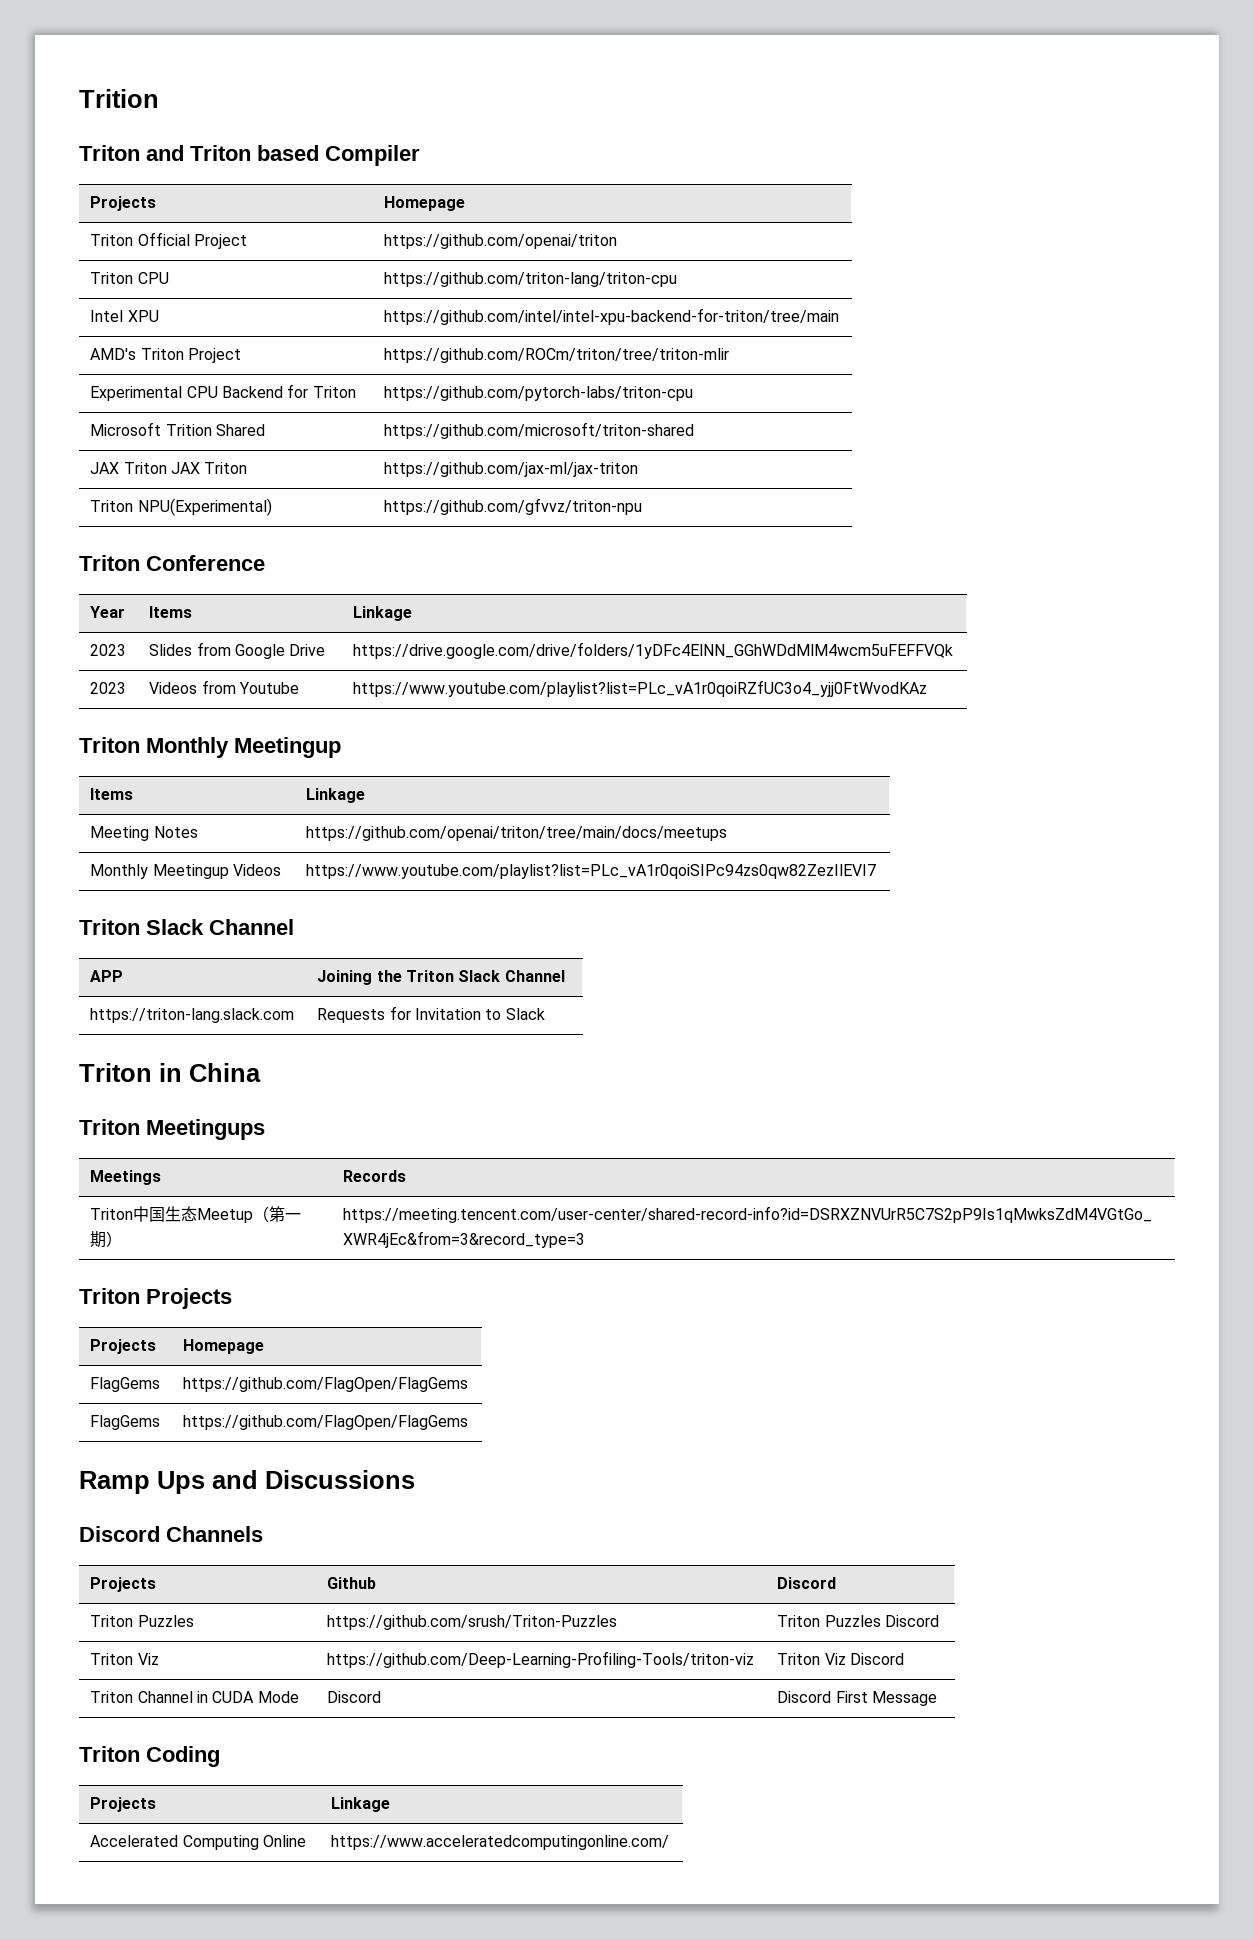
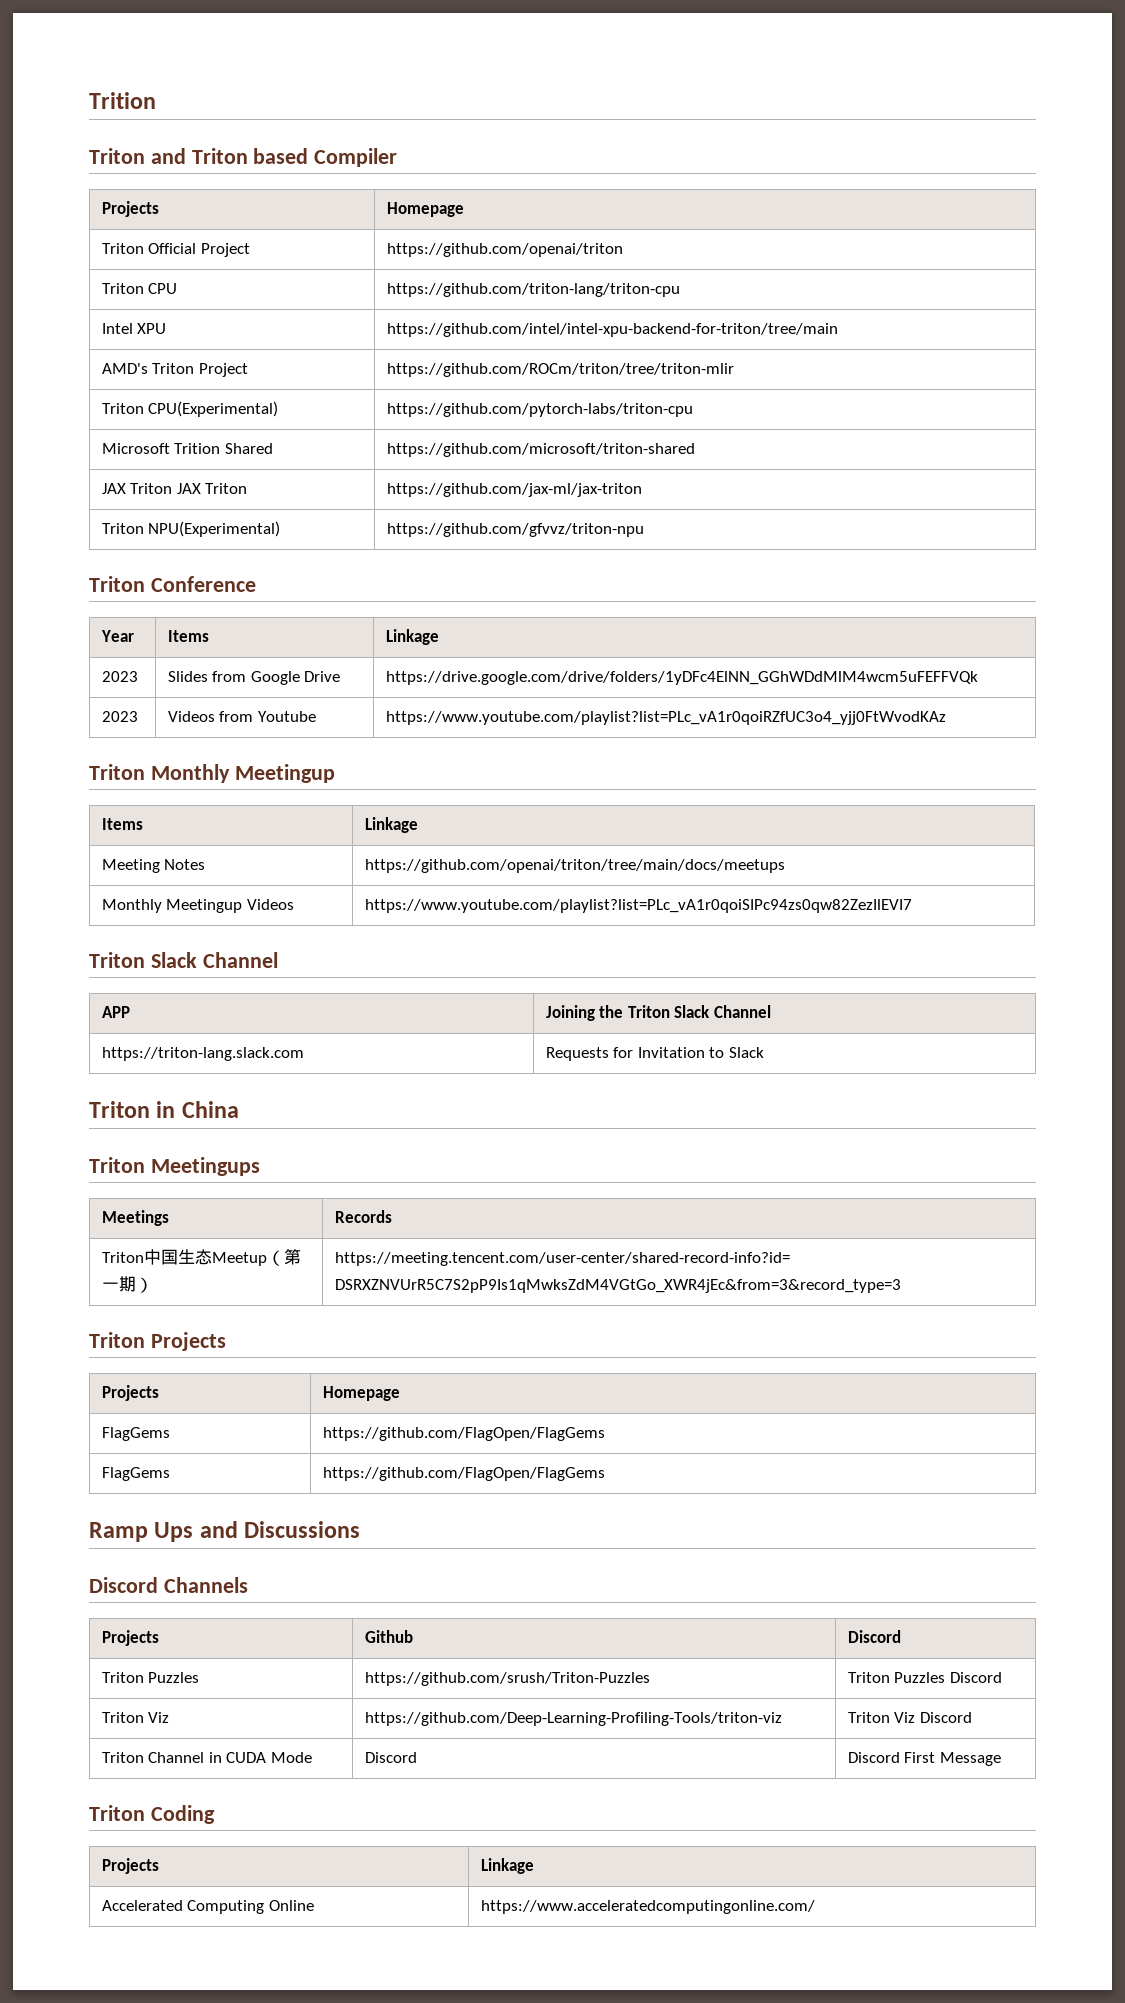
[90,384,356,401] Experimental CPU Backend for Triton -> [101,401,279,417] Triton CPU(Experimental)

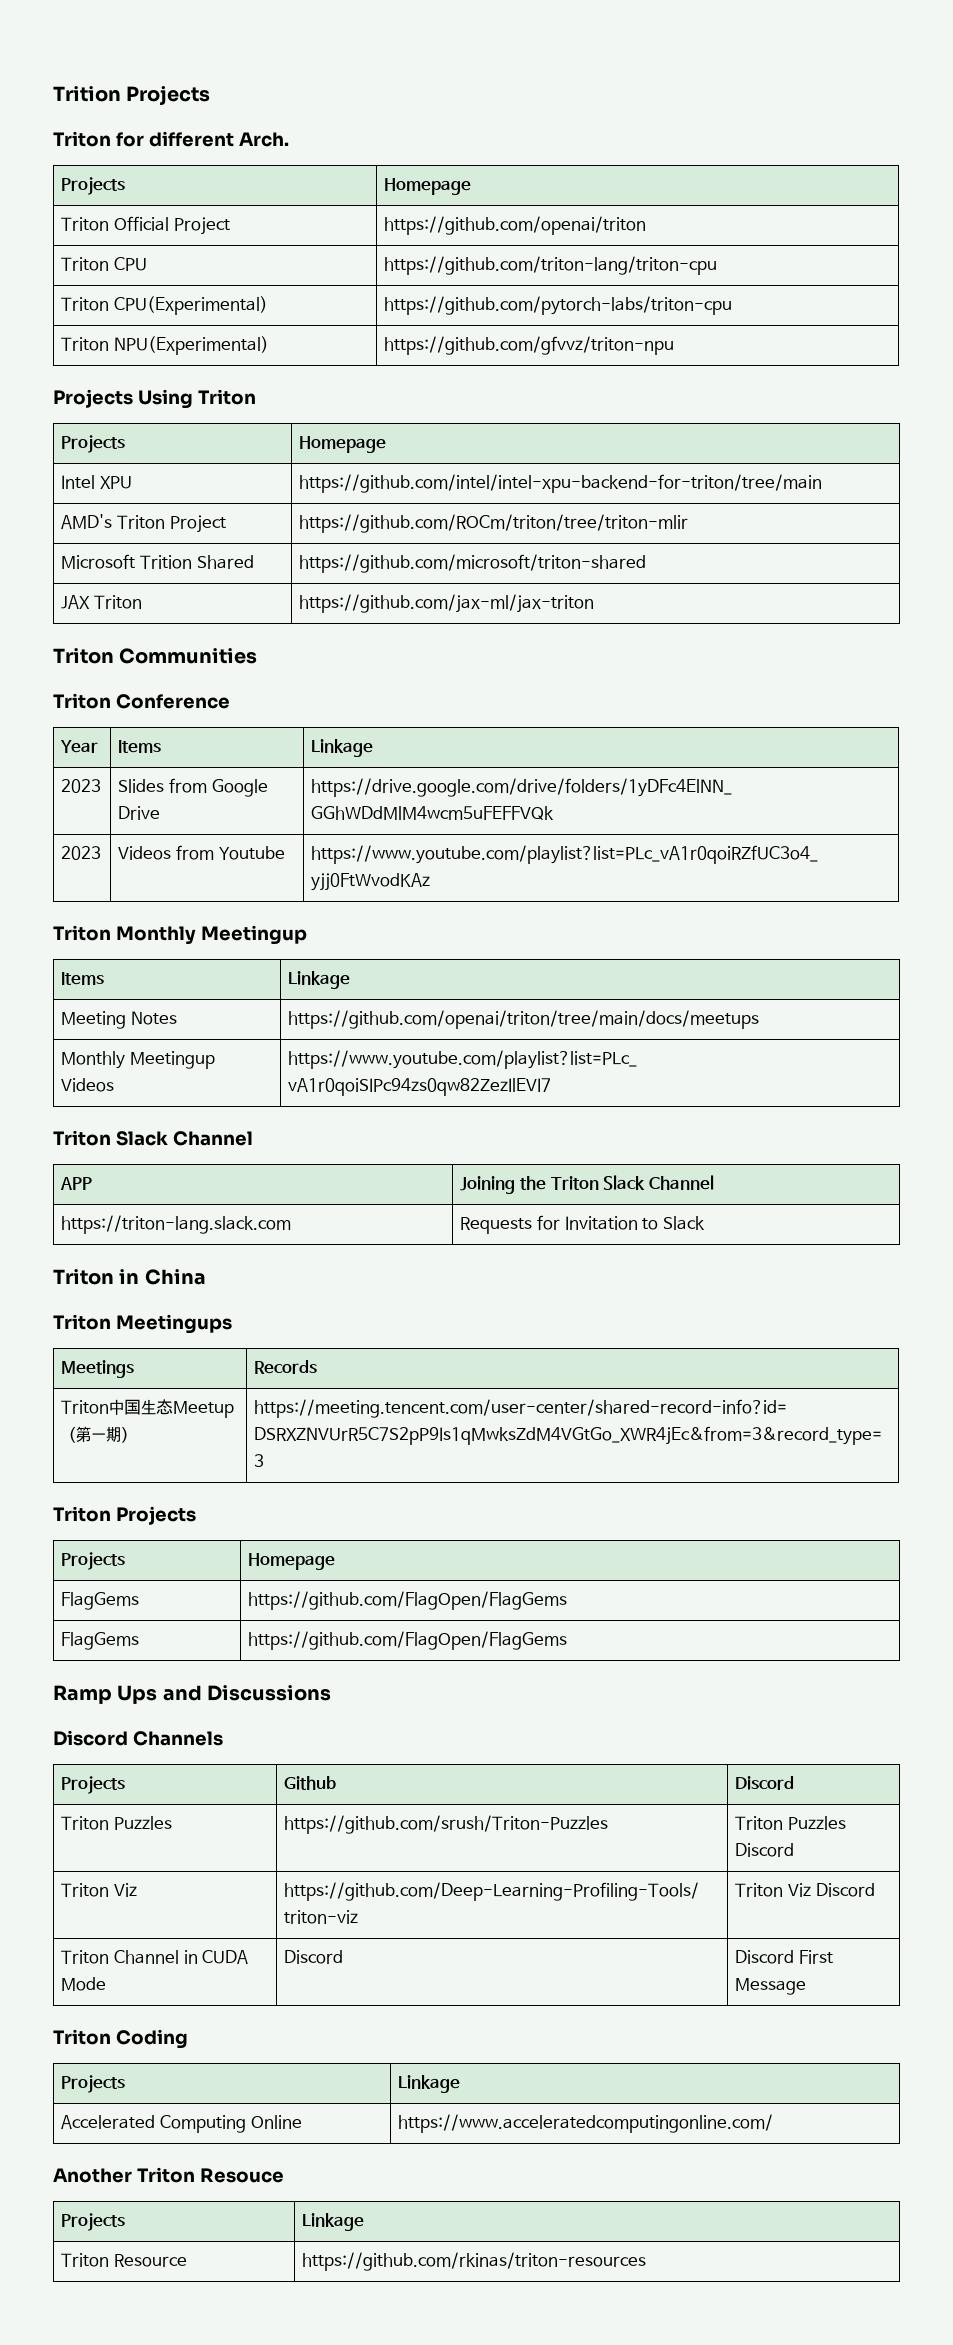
[89,92,156,109] [89,148,398,167] Trition // Triton and Triton based Compiler -> [53,85,211,105] [53,131,289,147] Trition Projects // Triton for different Arch.
(680, 290) none -> [61,296,269,315] [384,296,733,315] [61,336,270,355] [384,336,675,355] [53,389,256,409] [61,435,126,453] [299,436,387,453] // Triton CPU(Experimental) | https://github.com/pytorch-labs/triton-cpu // Triton NPU(Experimental) | https://github.com/gfvvz/triton-npu // Projects Using Triton // Projects | Homepage
[101,401,279,417] [386,403,693,417] // Triton CPU(Experimental) | https://github.com/pytorch-labs/triton-cpu -> (689, 523) none
[176,483,248,494] JAX Triton -> (143, 602) none
[101,521,281,537] [386,523,644,537] // Triton NPU(Experimental) | https://github.com/gfvvz/triton-npu -> [53,648,258,664] // Triton Communities
(815, 1907) none -> [53,2167,284,2183] [61,2213,126,2231] [302,2213,365,2231] [61,2253,188,2267] [302,2252,647,2271] // Another Triton Resouce // Projects | Linkage // Triton Resource | https://github.com/rkinas/triton-resources

